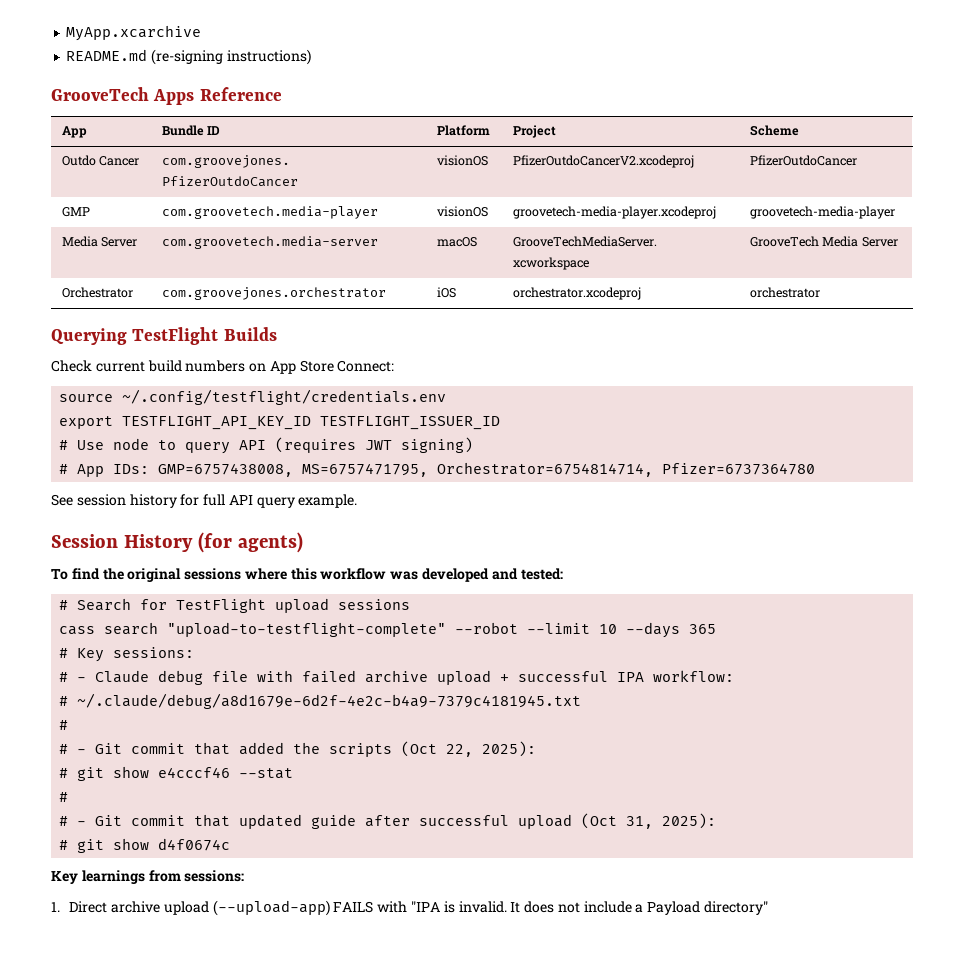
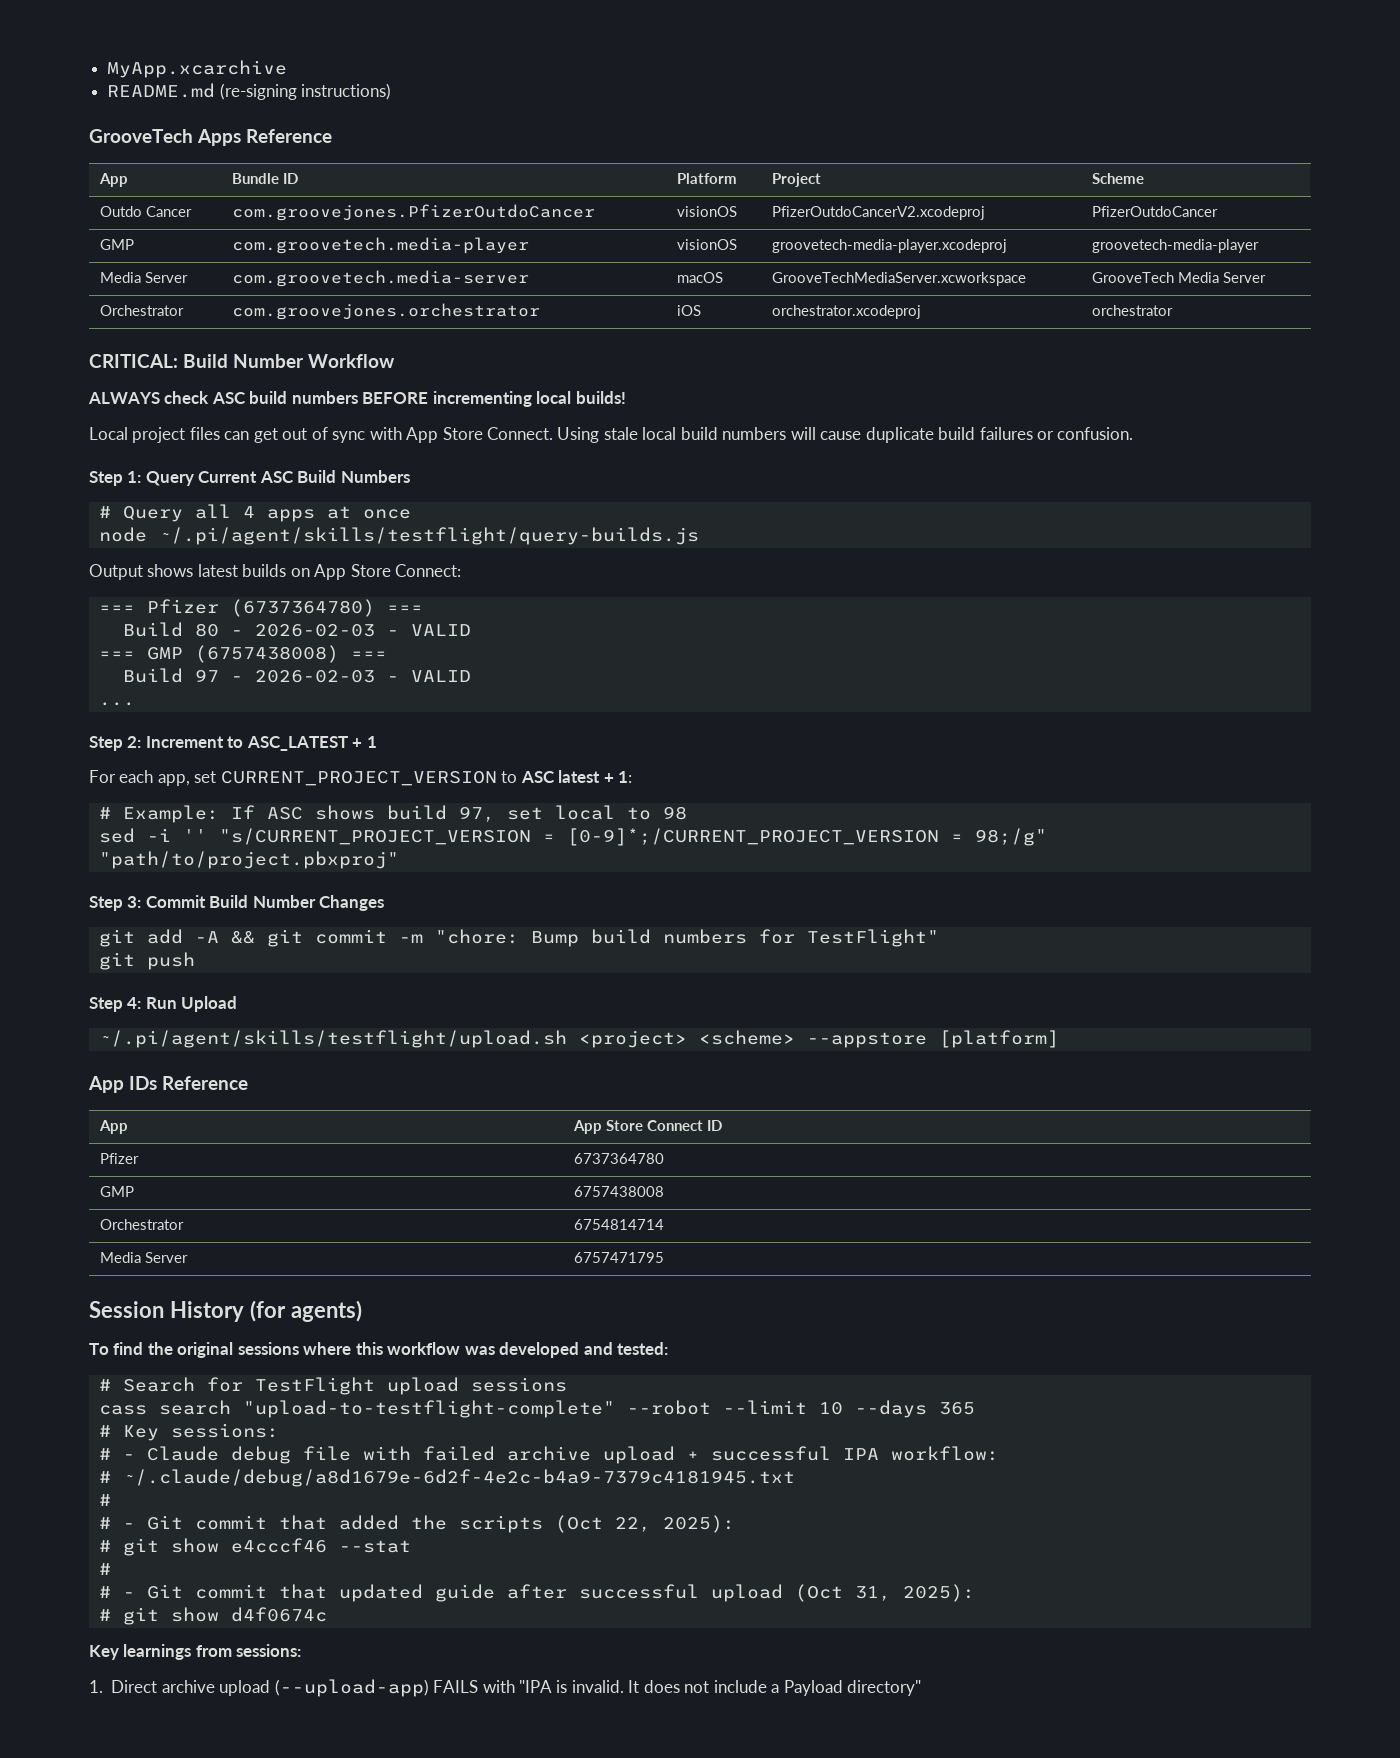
[51,327,277,345] [51,360,395,374] [59,389,447,405] [59,416,501,430] [59,437,474,454] [59,462,816,477] [51,494,358,508] Querying TestFlight Builds // Check current build numbers on App Store Connect: // source ~/.config/testflight/credentials.env // export TESTFLIGHT_API_KEY_ID TESTFLIGHT_ISSUER_ID // # Use node to query API (requires JWT signing) // # App IDs: GMP=6757438008, MS=6757471795, Orchestrator=6754814714, Pfizer=6737364780 // See session history for full API query example. -> [89,354,396,368] [88,391,626,407] [89,427,1134,443] [89,470,410,486] [98,504,411,522] [98,527,699,545] [89,564,462,580] [98,599,423,617] [122,622,471,637] [98,645,387,663] [122,668,471,683] [98,702,135,706] [89,736,377,751] [89,770,633,786] [98,805,687,823] [98,828,1047,846] [98,851,399,869] [89,895,385,911] [98,929,939,947] [98,952,195,970] [89,996,238,1012] [98,1030,1059,1048] [88,1076,249,1093] [98,1120,128,1134] [572,1120,722,1134] [99,1153,139,1164] [573,1153,664,1164] [99,1186,134,1197] [573,1186,664,1197] [99,1219,184,1230] [573,1219,664,1230] [99,1252,188,1263] [573,1252,664,1263] CRITICAL: Build Number Workflow // ALWAYS check ASC build numbers BEFORE incrementing local builds! // Local project files can get out of sync with App Store Connect. Using stale local build numbers will cause duplicate build failures or confusion. // Step 1: Query Current ASC Build Numbers // # Query all 4 apps at once // node ~/.pi/agent/skills/testflight/query-builds.js // Output shows latest builds on App Store Connect: // === Pfizer (6737364780) === // Build 80 - 2026-02-03 - VALID // === GMP (6757438008) === // Build 97 - 2026-02-03 - VALID // ... // Step 2: Increment to ASC_LATEST + 1 // For each app, set CURRENT_PROJECT_VERSION to ASC latest + 1: // # Example: If ASC shows build 97, set local to 98 // sed -i '' "s/CURRENT_PROJECT_VERSION = [0-9]*;/CURRENT_PROJECT_VERSION = 98;/g" "path/to/project.pbxproj" // Step 3: Commit Build Number Changes // git add -A && git commit -m "chore: Bump build numbers for TestFlight" // git push // Step 4: Run Upload // ~/.pi/agent/skills/testflight/upload.sh <project> <scheme> --appstore [platform] // App IDs Reference // App | App Store Connect ID // Pfizer | 6737364780 // GMP | 6757438008 // Orchestrator | 6754814714 // Media Server | 6757471795

